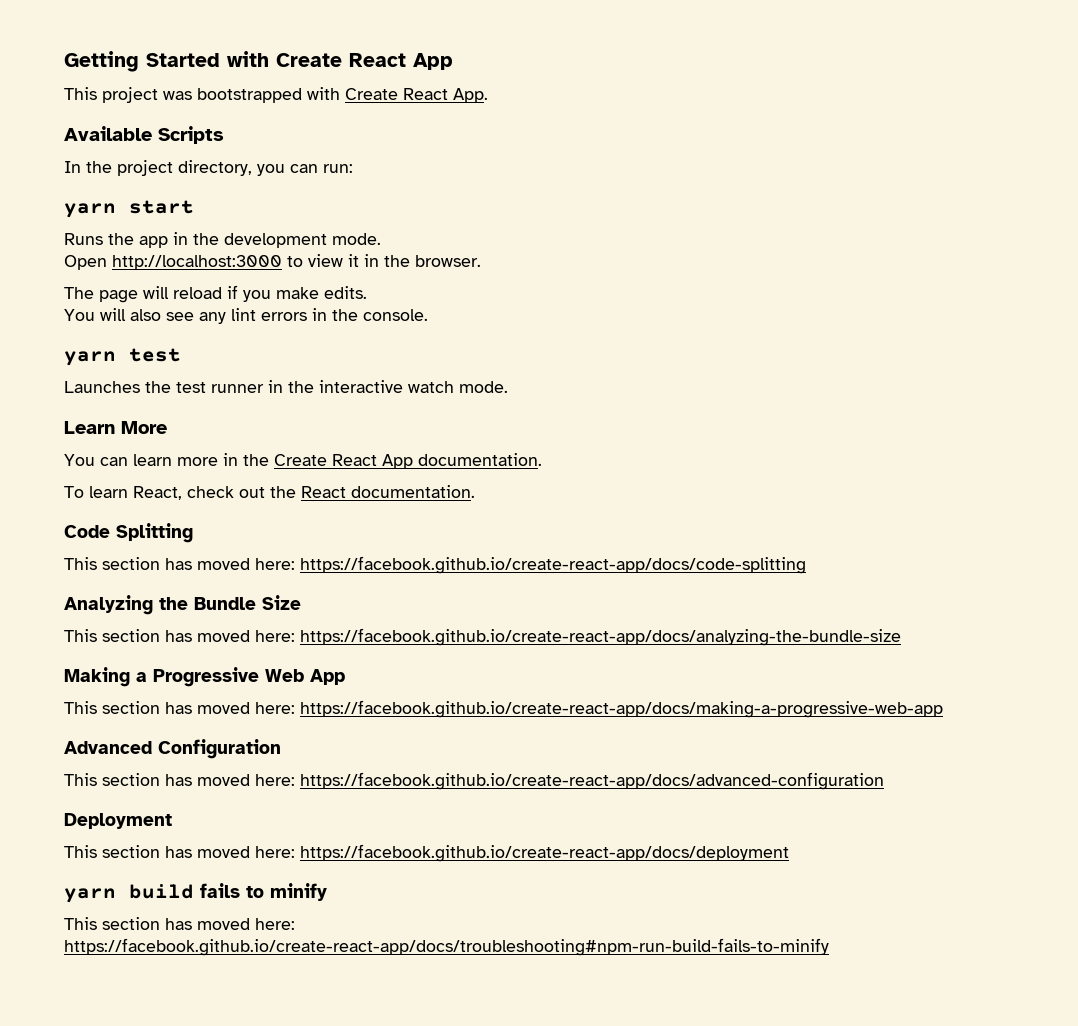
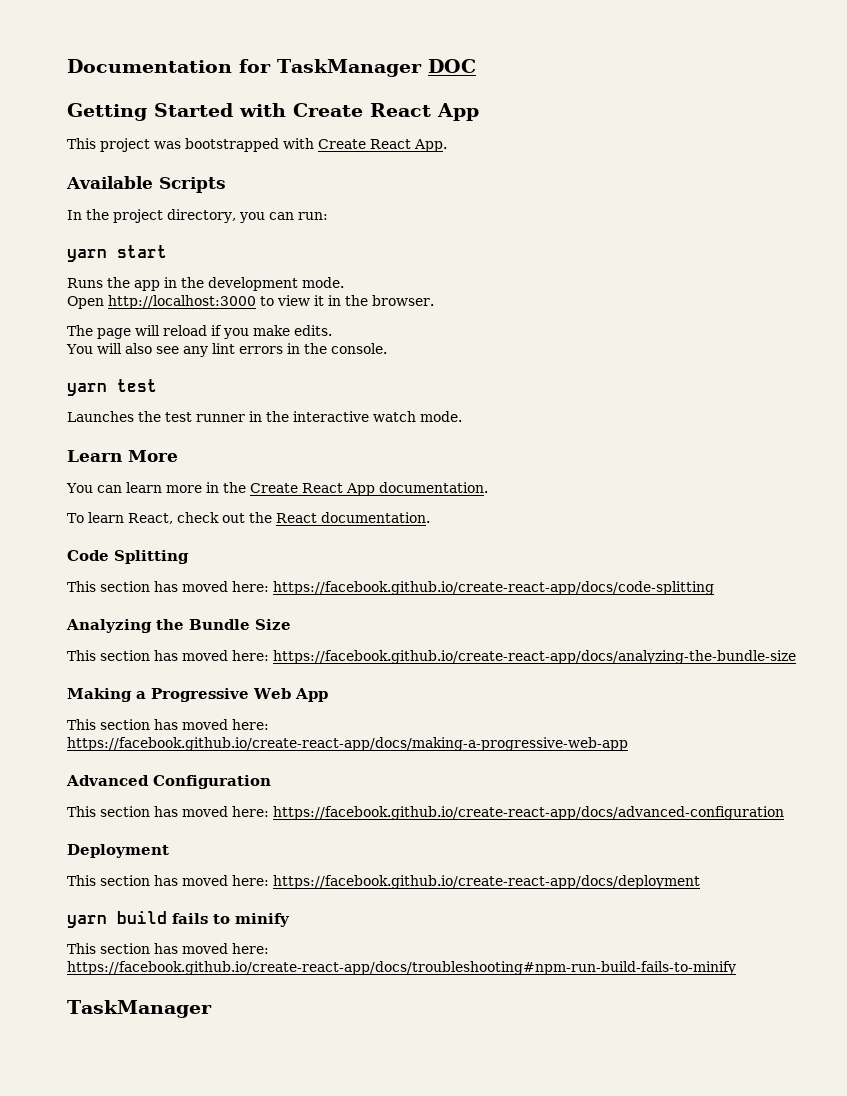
(64, 61) none -> [67,59,476,77] Documentation for TaskManager DOC //
(829, 947) none -> [67,1000,212,1018] // TaskManager

